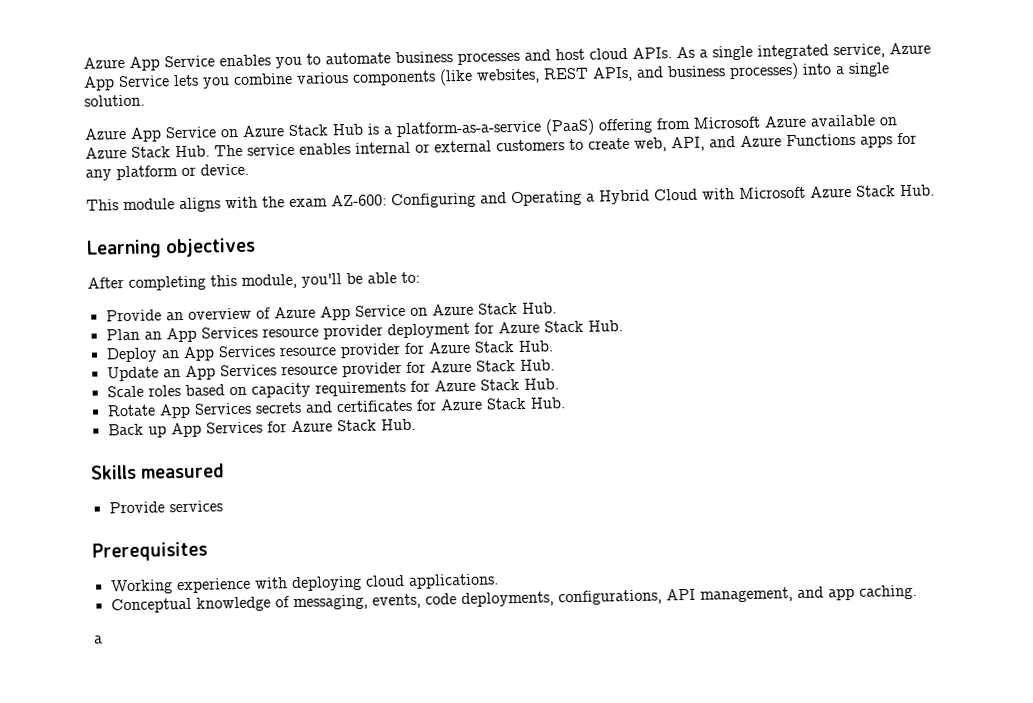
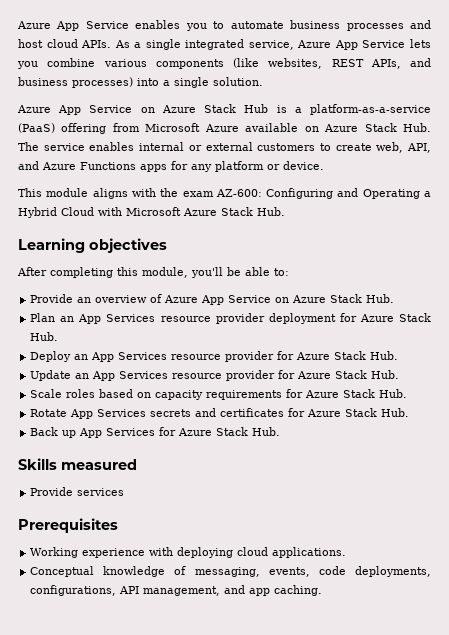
[94,635,103,644] // a -> (323, 590) none

